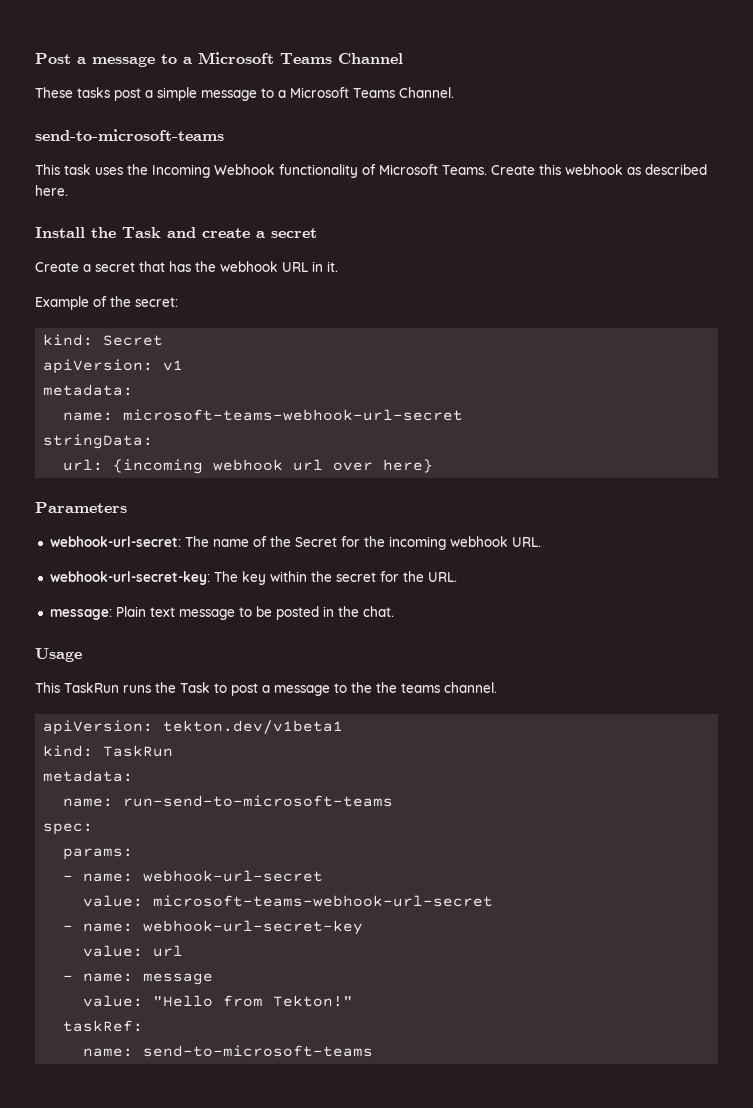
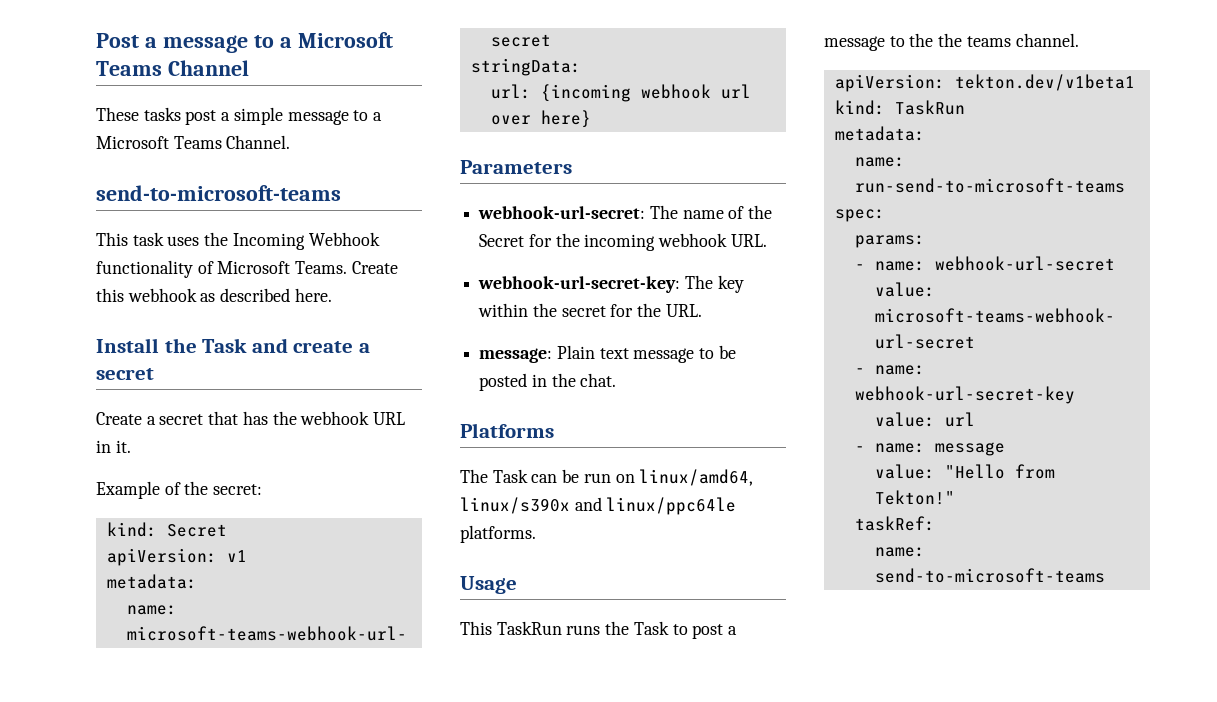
(394, 611) none -> [460,423,554,438] [460,469,754,486] [460,497,737,515] [460,525,536,543] // Platforms // The Task can be run on linux/amd64, linux/s390x and linux/ppc64le platforms.

